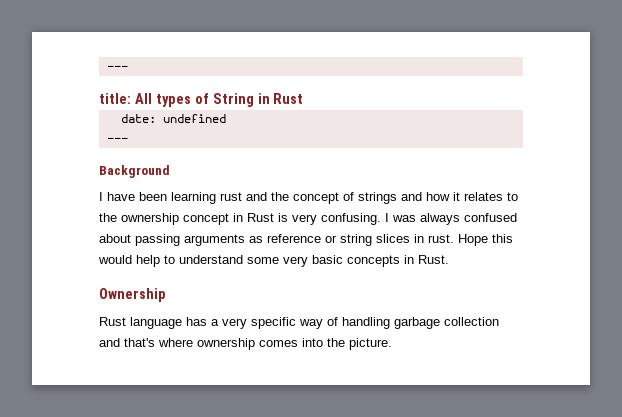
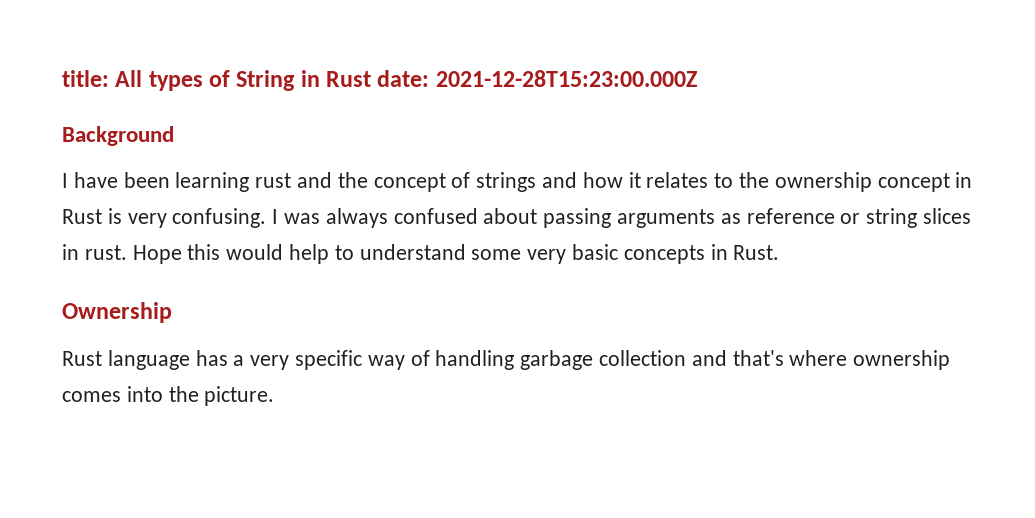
[106,65,128,70] --- // -> (62, 78) none
[120,114,226,123] [106,137,128,142] // date: undefined // --- -> [377,70,698,87] date: 2021-12-28T15:23:00.000Z

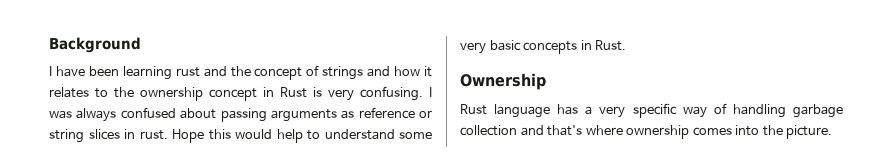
[62,70,698,91] title: All types of String in Rust date: 2021-12-28T15:23:00.000Z // -> (49, 45) none

